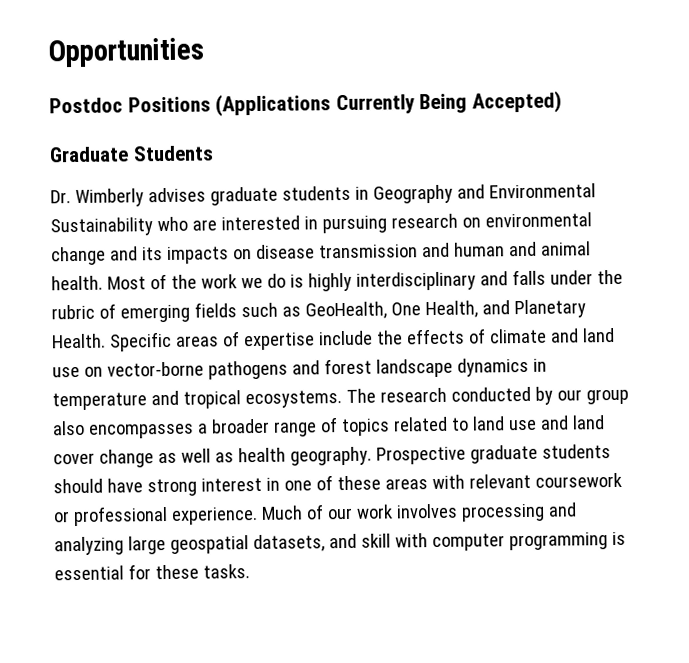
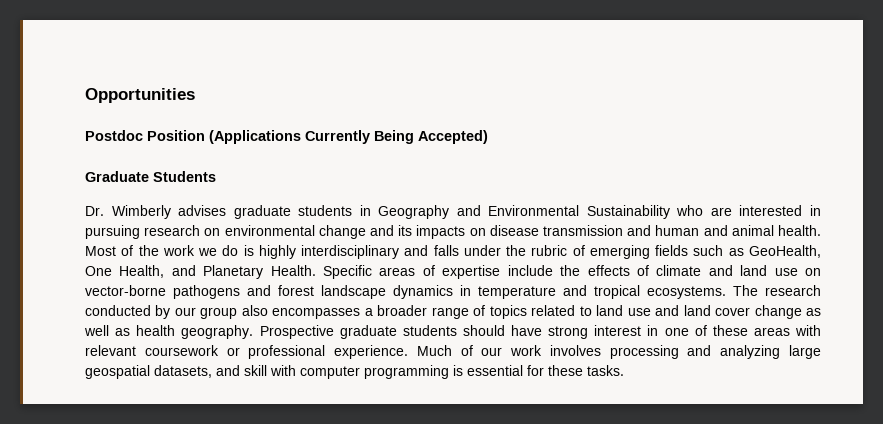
[127,96,211,113] Positions -> [147,130,205,141] Position

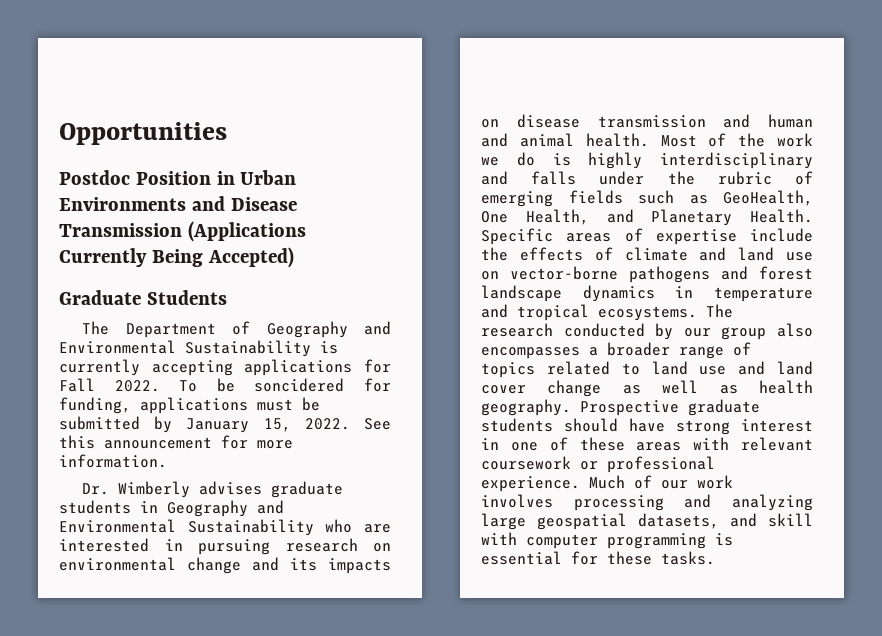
(205, 135) none -> [216,170,297,185] [59,196,297,211] [59,223,182,237] in Urban Environments and Disease Transmission
(216, 176) none -> [82,321,391,338] [59,340,338,357] [59,359,392,376] [59,378,391,392] [59,397,320,414] [59,416,391,433] [59,435,293,449] [59,454,167,468] // The Department of Geography and Environmental Sustainability is currently accepting applications for Fall 2022. To be soncidered for funding, applications must be submitted by January 15, 2022. See this announcement for more information.

